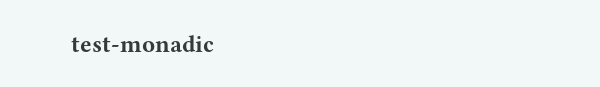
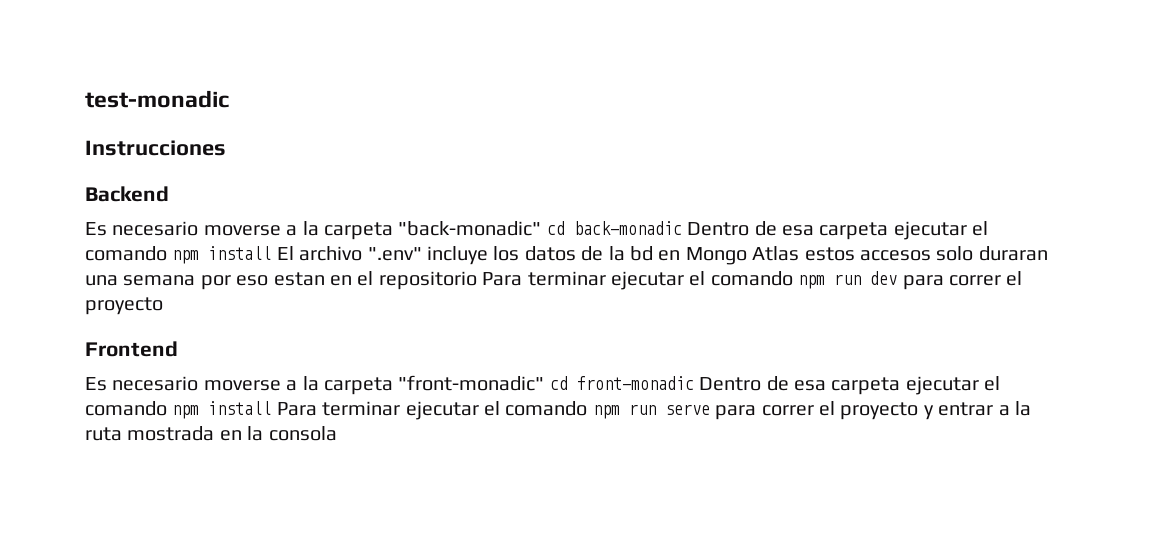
(214, 43) none -> [85,140,226,156] [85,186,169,202] [85,221,989,240] [85,246,1048,265] [85,271,1023,290] [85,297,163,315] [85,341,178,357] [85,375,1001,395] [85,401,1031,420] [85,426,337,441] // Instrucciones // Backend // Es necesario moverse a la carpeta "back-monadic" cd back-monadic Dentro de esa carpeta ejecutar el comando npm install El archivo ".env" incluye los datos de la bd en Mongo Atlas estos accesos solo duraran una semana por eso estan en el repositorio Para terminar ejecutar el comando npm run dev para correr el proyecto // Frontend // Es necesario moverse a la carpeta "front-monadic" cd front-monadic Dentro de esa carpeta ejecutar el comando npm install Para terminar ejecutar el comando npm run serve para correr el proyecto y entrar a la ruta mostrada en la consola

